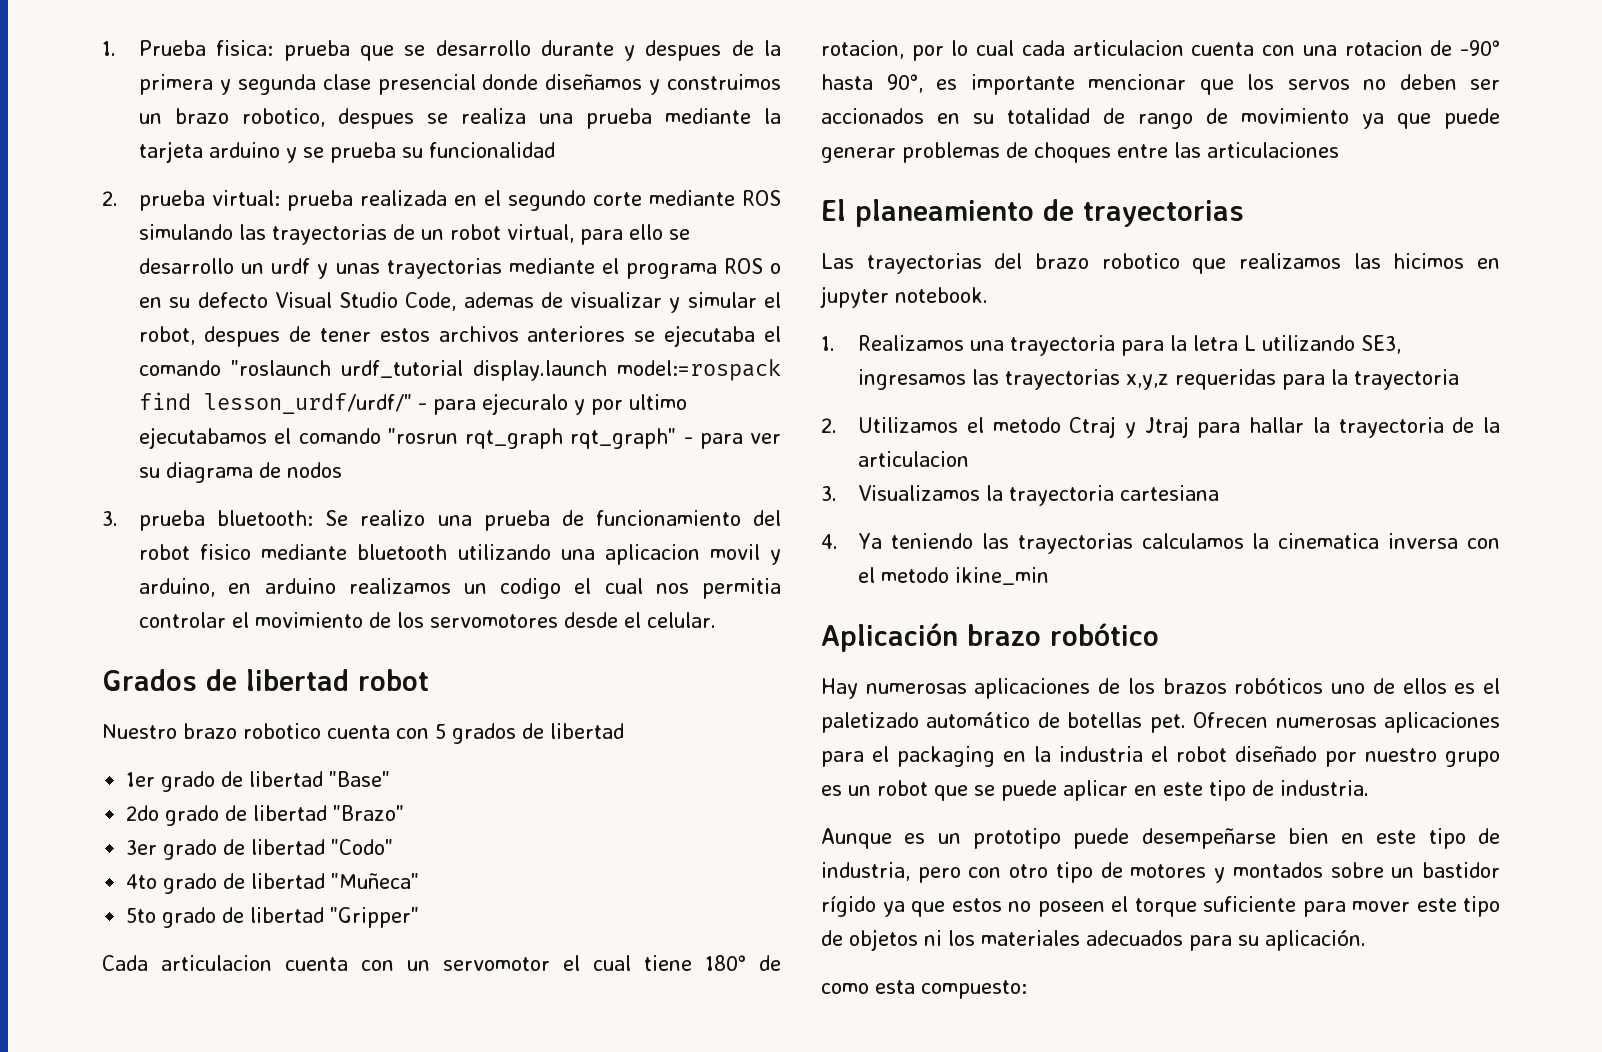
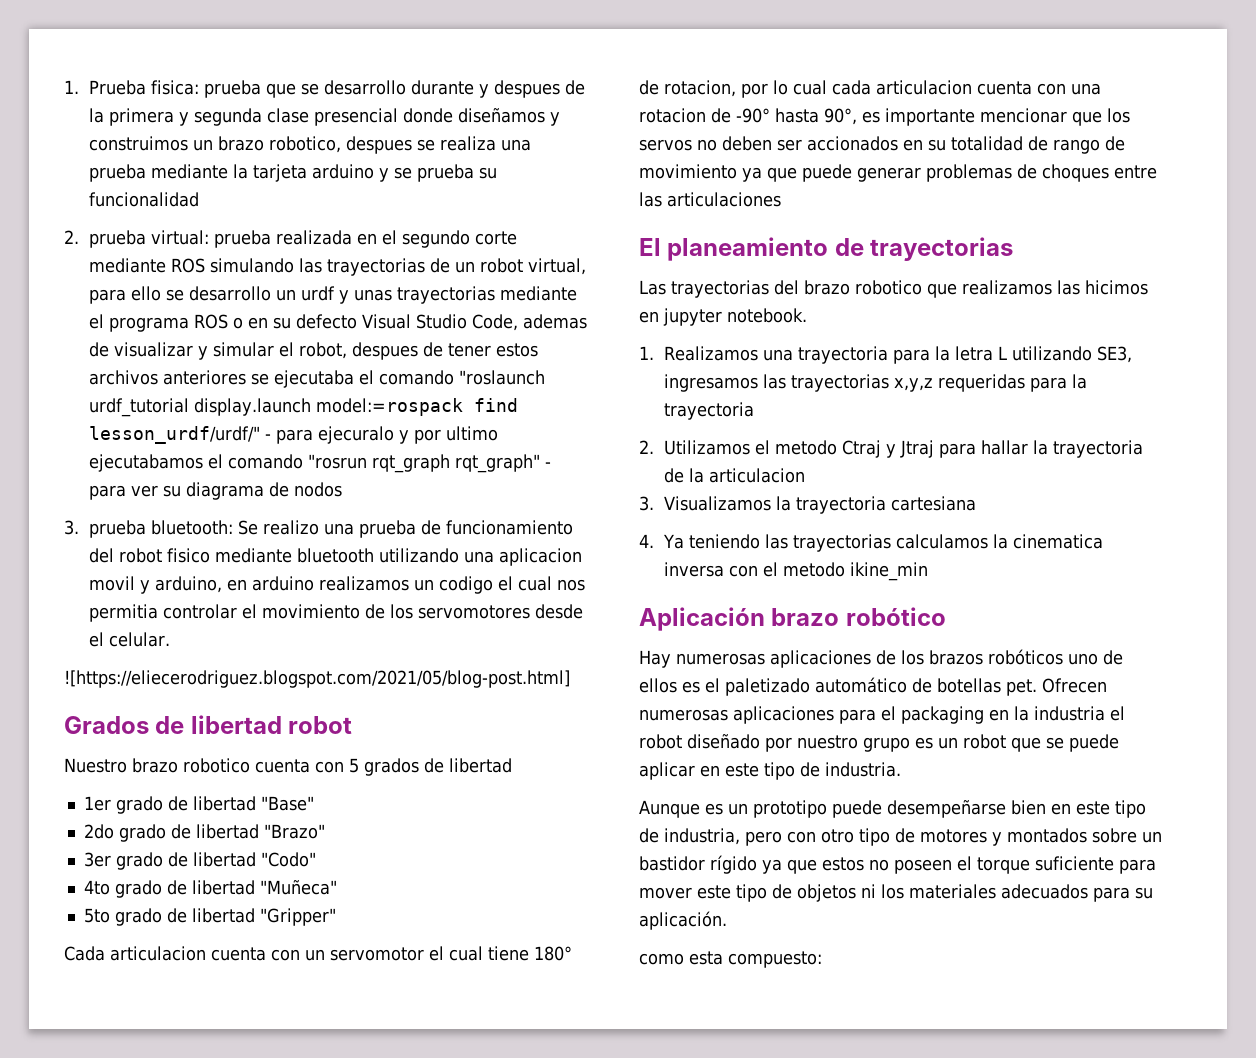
(717, 620) none -> [64,670,570,688] // ![https://eliecerodriguez.blogspot.com/2021/05/blog-post.html]

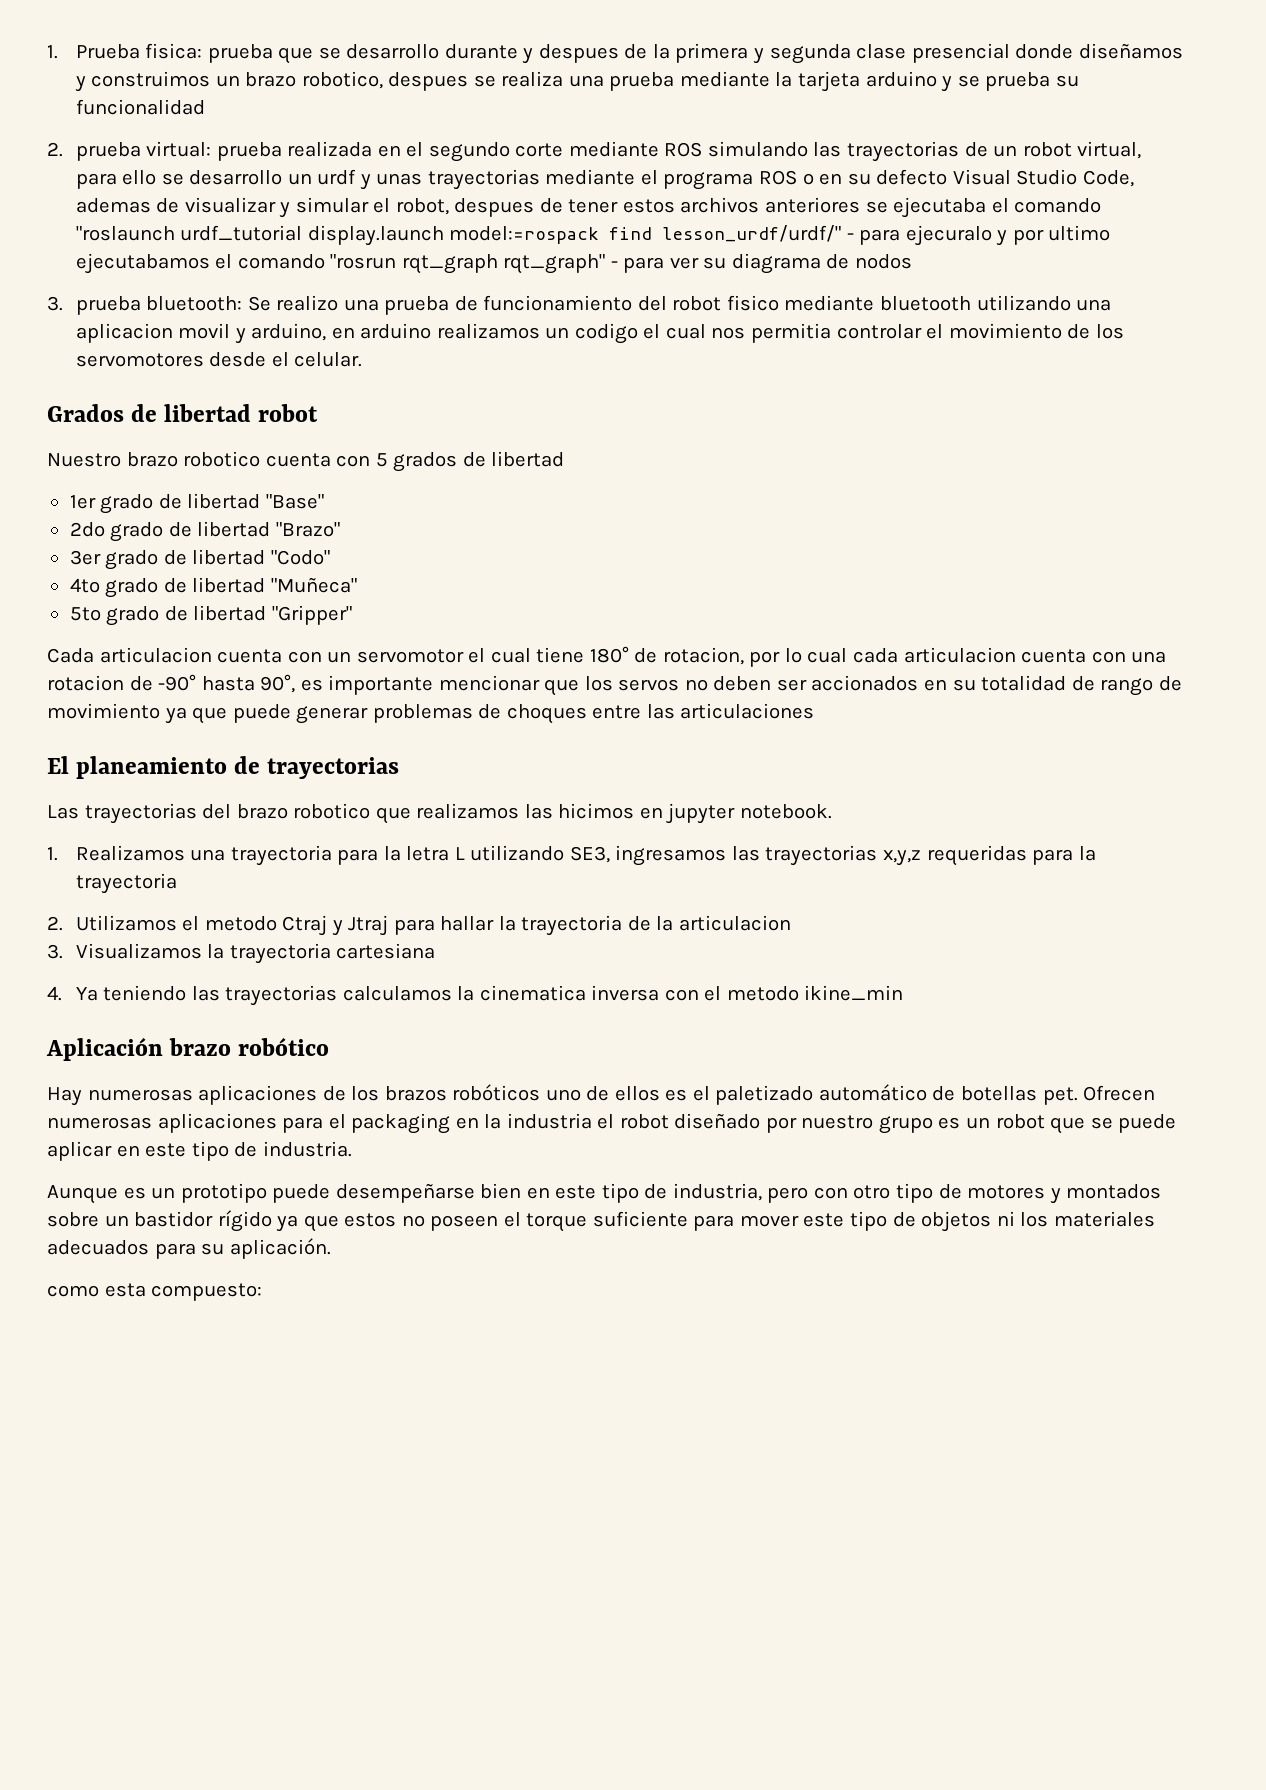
[64,670,570,688] // ![https://eliecerodriguez.blogspot.com/2021/05/blog-post.html] -> (363, 359) none

